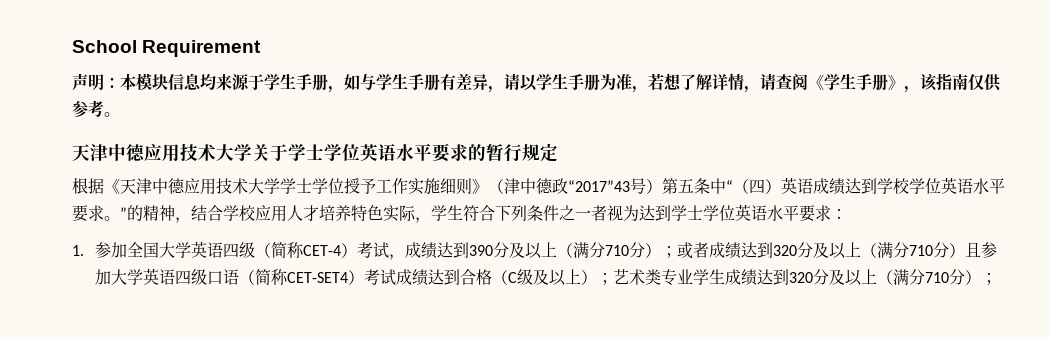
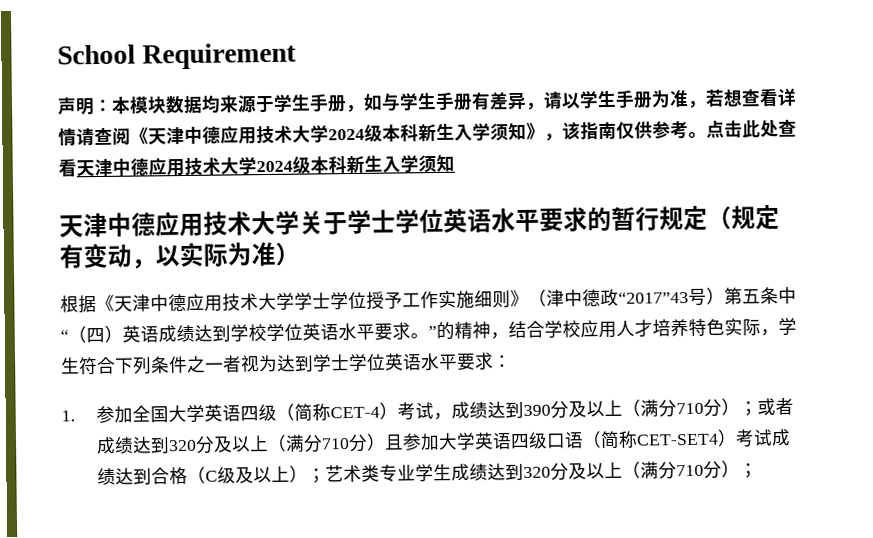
[168,73,201,90] 信息 -> [165,95,203,114] 数据
[680,73,888,93] 了解详情，请查阅《学生手册 -> [741,87,797,108] [58,122,527,147] 查看详情请查阅《天津中德应用技术大学2024级本科新生入学须知
(120, 114) none -> [706,119,797,139] [58,154,455,178] 点击此处查看天津中德应用技术大学2024级本科新生入学须知
(558, 152) none -> [707,204,780,231] [59,241,300,269] （规定有变动，以实际为准）

